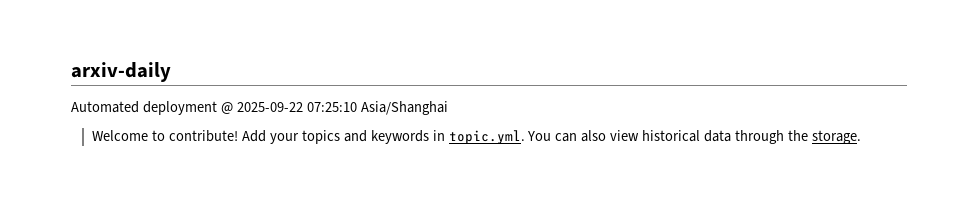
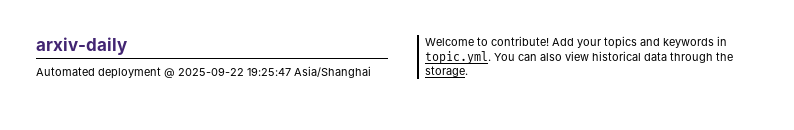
[306,102,357,112] 07:25:10 -> [247,67,291,76] 19:25:47

